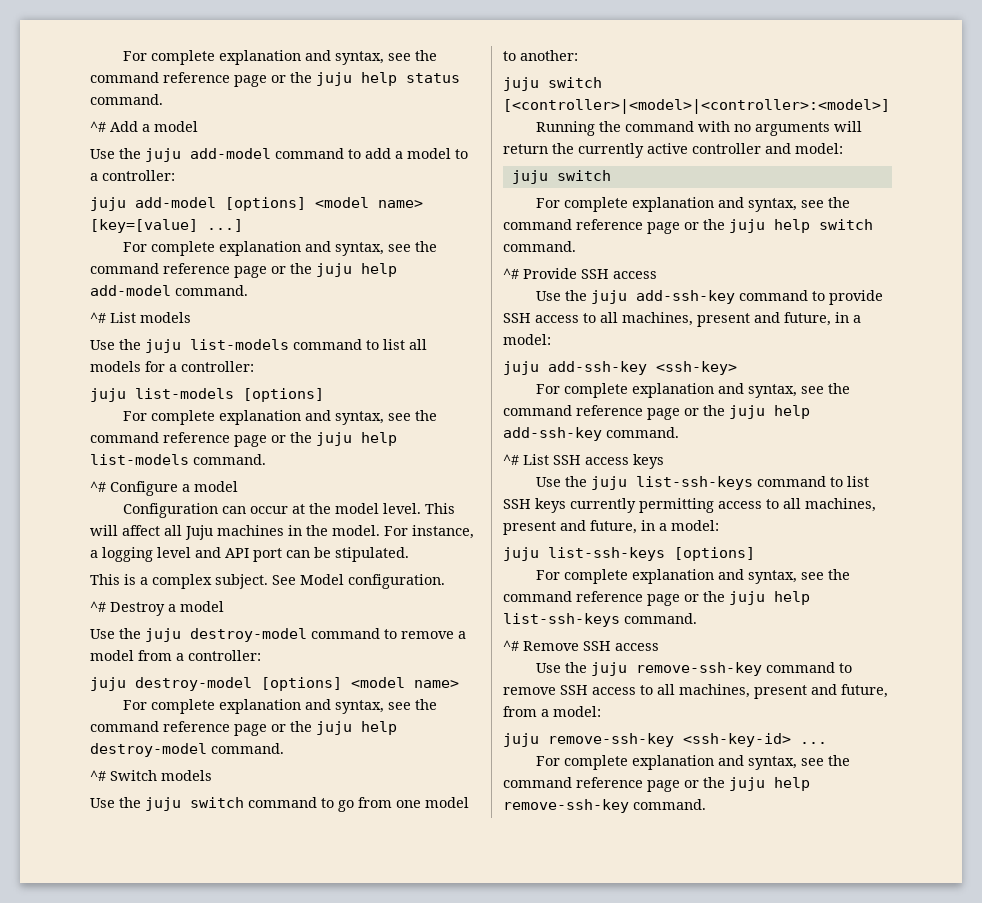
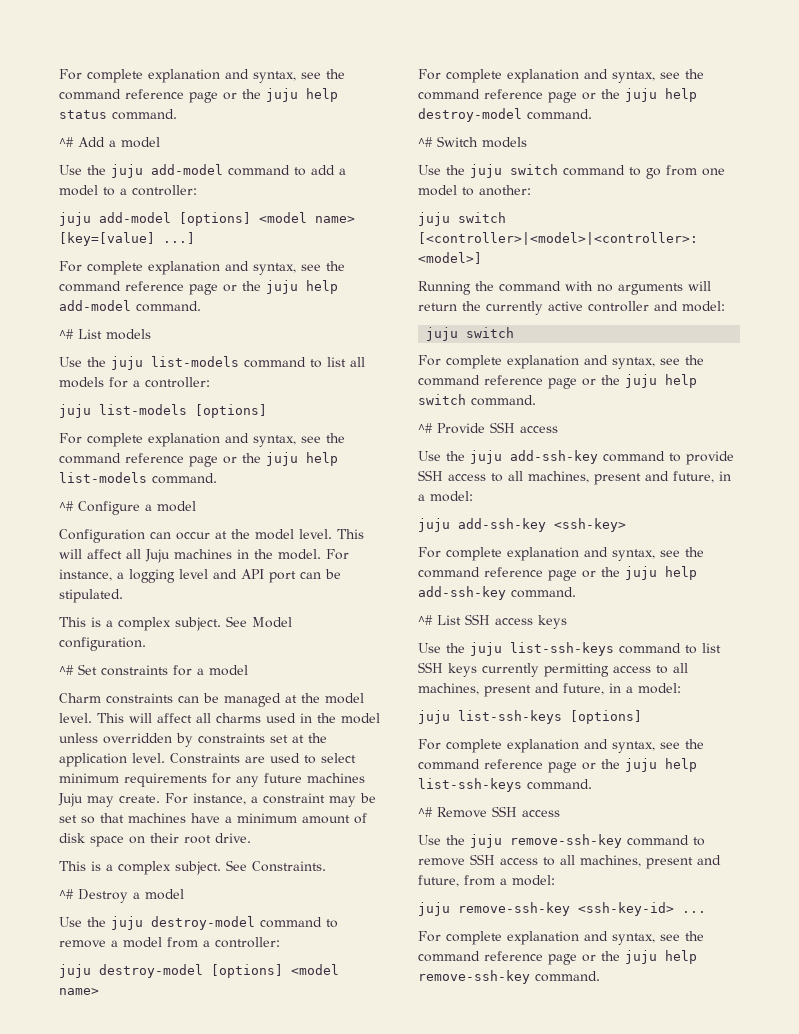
(445, 581) none -> [59,664,248,676] [59,693,364,707] [59,713,380,724] [59,733,327,747] [59,753,356,767] [59,773,365,787] [58,793,376,807] [59,813,367,824] [59,833,251,847] [59,860,326,875] // ^# Set constraints for a model // Charm constraints can be managed at the model level. This will affect all charms used in the model unless overridden by constraints set at the application level. Constraints are used to select minimum requirements for any future machines Juju may create. For instance, a constraint may be set so that machines have a minimum amount of disk space on their root drive. // This is a complex subject. See Constraints.

